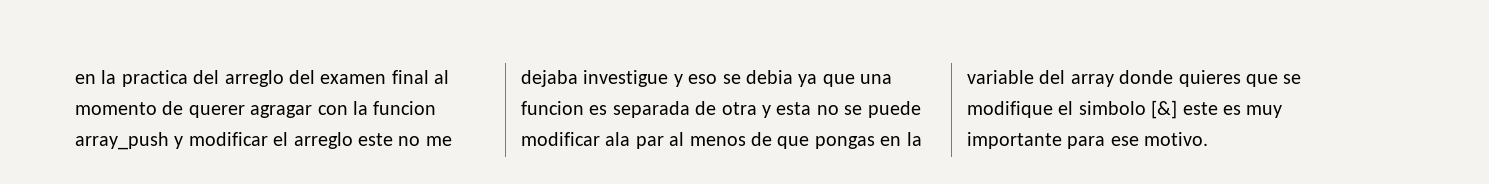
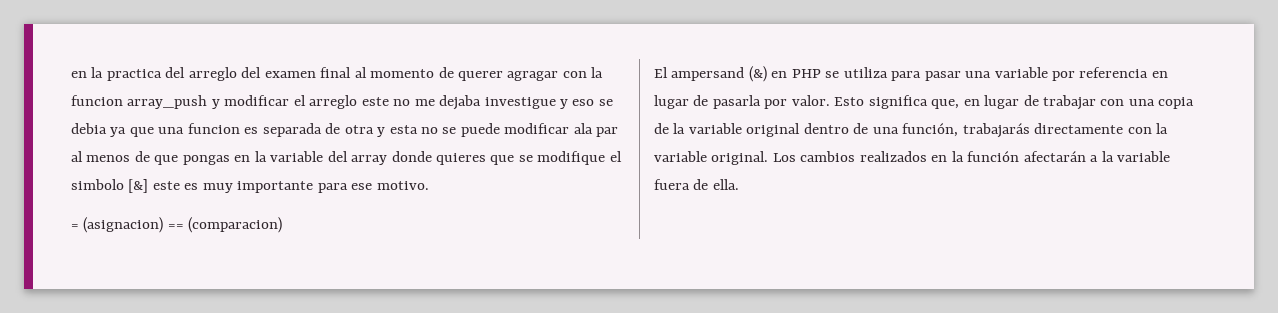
(1209, 139) none -> [71,217,283,233] [654,66,1168,82] [654,95,1195,110] [654,123,1169,138] [654,151,1171,165] [654,179,739,190] // = (asignacion) == (comparacion) // El ampersand (&) en PHP se utiliza para pasar una variable por referencia en lugar de pasarla por valor. Esto significa que, en lugar de trabajar con una copia de la variable original dentro de una función, trabajarás directamente con la variable original. Los cambios realizados en la función afectarán a la variable fuera de ella.

